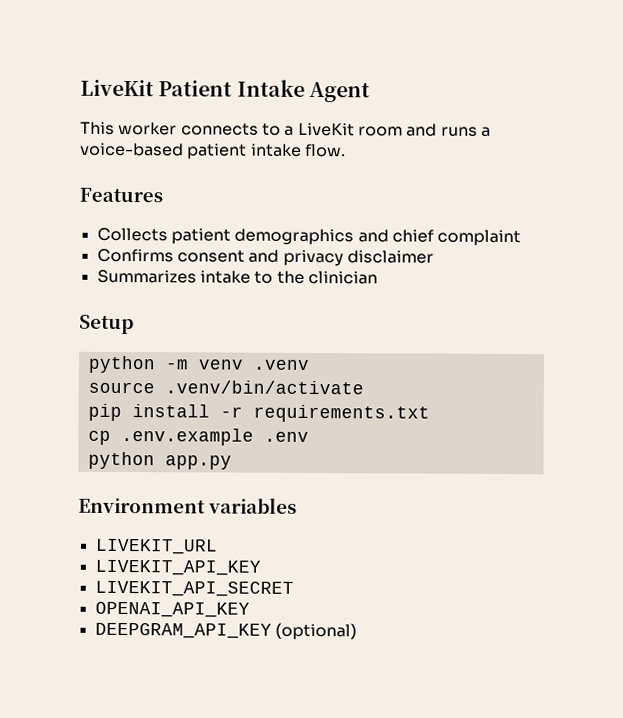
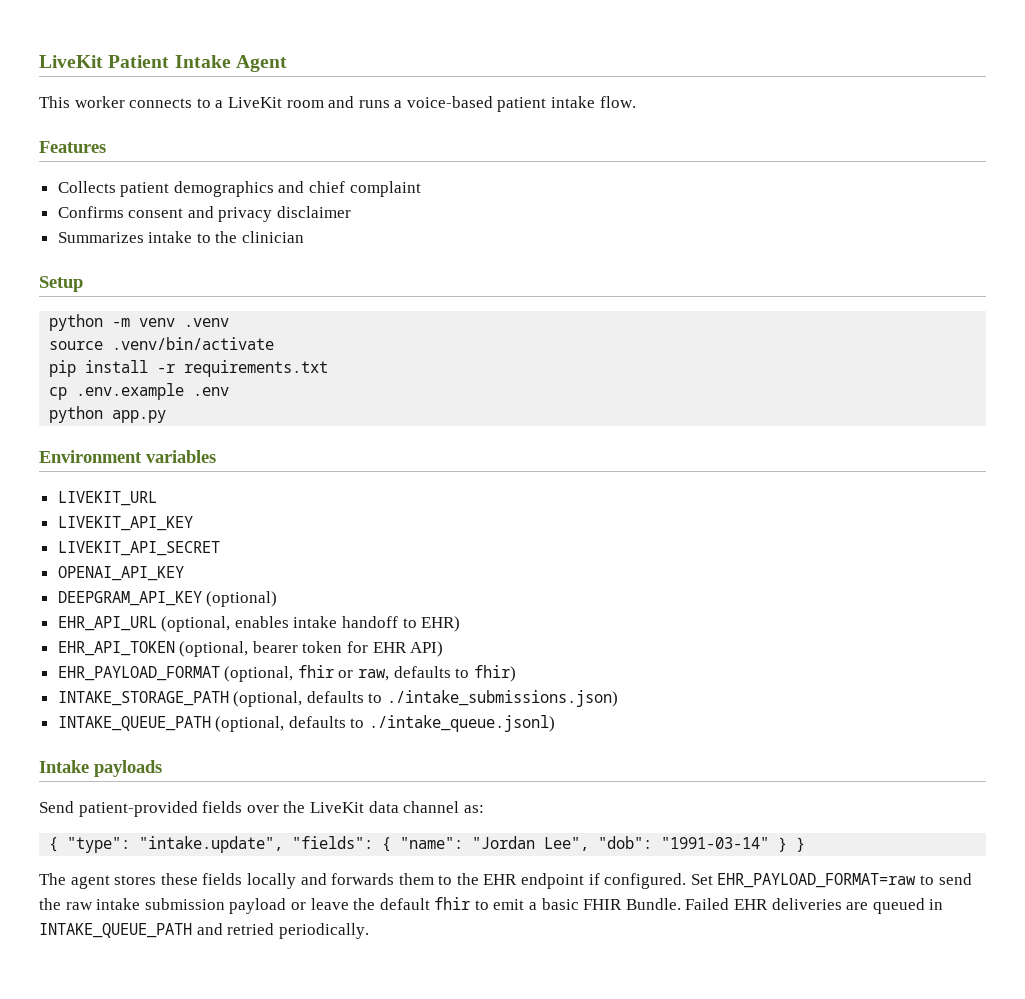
(357, 631) none -> [57,616,461,632] [57,641,444,657] [57,665,516,682] [57,690,619,707] [57,715,556,732] [39,760,162,777] [39,801,484,817] [49,836,806,853] [39,873,972,889] [39,897,944,914] [39,923,369,939] // EHR_API_URL (optional, enables intake handoff to EHR) // EHR_API_TOKEN (optional, bearer token for EHR API) // EHR_PAYLOAD_FORMAT (optional, fhir or raw, defaults to fhir) // INTAKE_STORAGE_PATH (optional, defaults to ./intake_submissions.json) // INTAKE_QUEUE_PATH (optional, defaults to ./intake_queue.jsonl) // Intake payloads // Send patient-provided fields over the LiveKit data channel as: // { "type": "intake.update", "fields": { "name": "Jordan Lee", "dob": "1991-03-14" } } // The agent stores these fields locally and forwards them to the EHR endpoint if configured. Set EHR_PAYLOAD_FORMAT=raw to send the raw intake submission payload or leave the default fhir to emit a basic FHIR Bundle. Failed EHR deliveries are queued in INTAKE_QUEUE_PATH and retried periodically.

